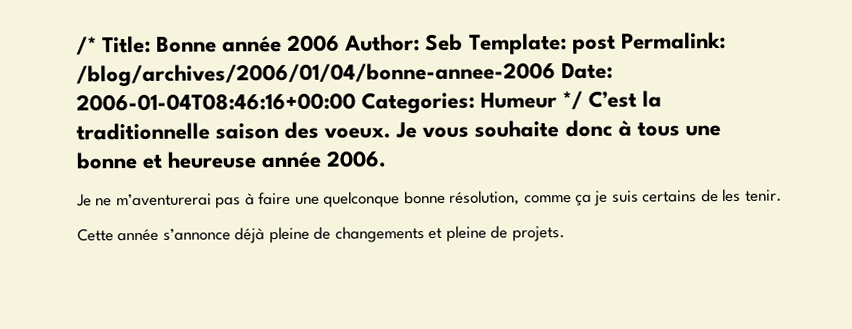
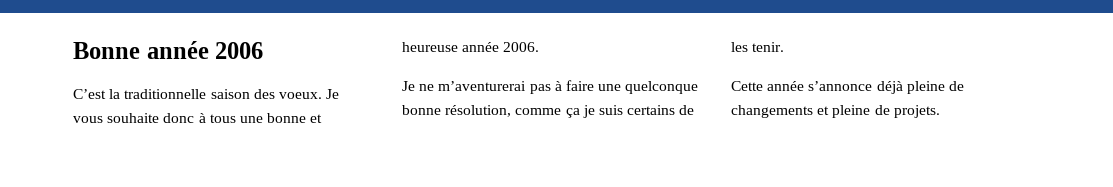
[76,35,152,56] /* Title: -> (73, 50) none
[344,31,726,55] [76,62,614,87] [76,90,584,114] Author: Seb Template: post Permalink: /blog/archives/2006/01/04/bonne-annee-2006 Date: 2006-01-04T08:46:16+00:00 Categories: Humeur */ -> (264, 50) //

